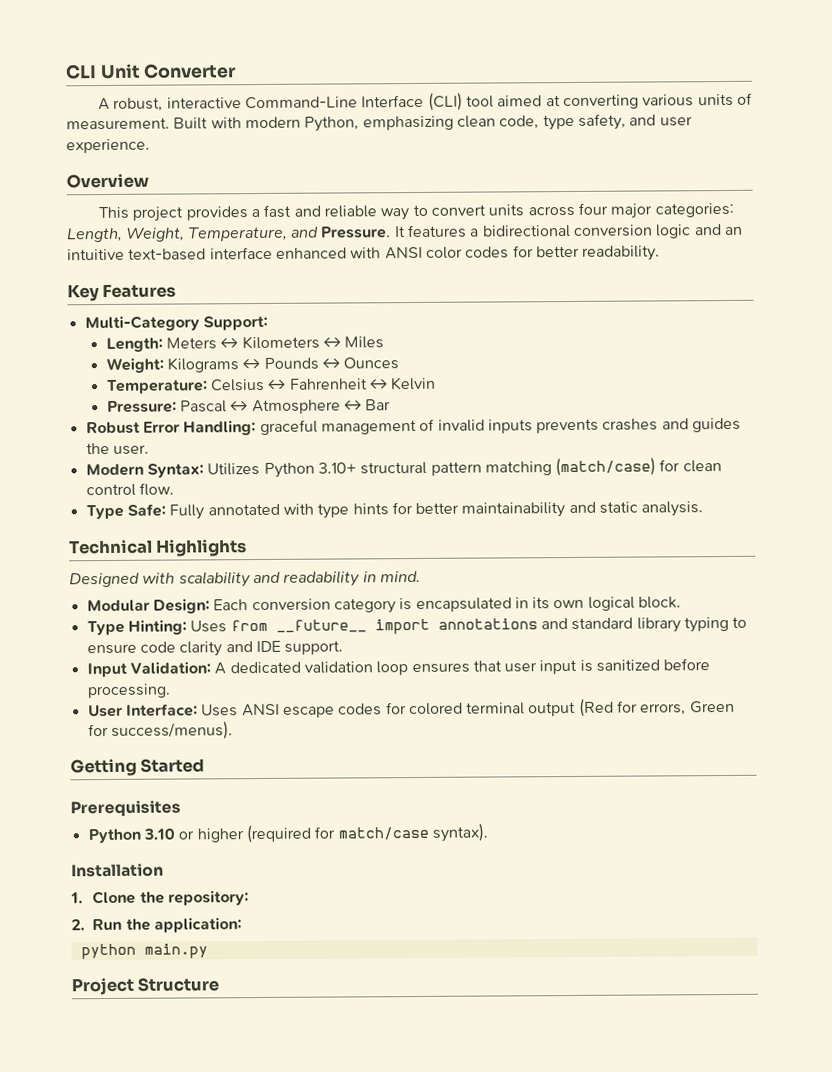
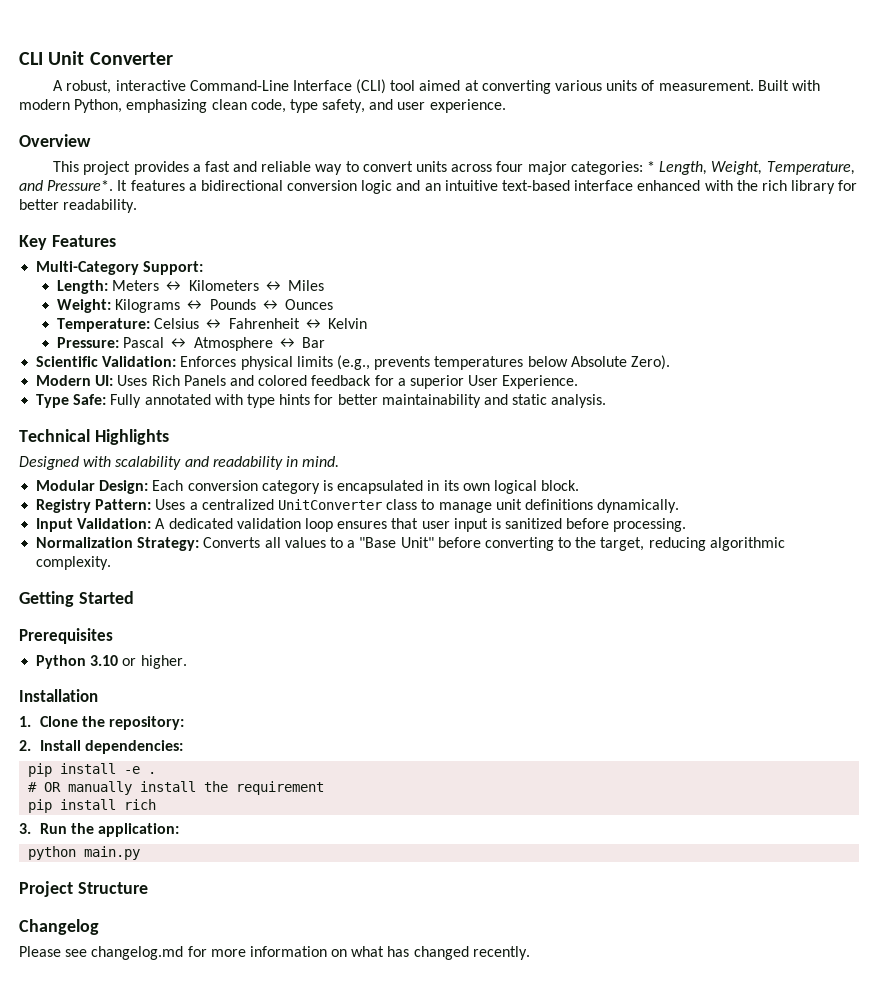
(734, 210) none -> [646,161,655,172] *
[321,226,392,239] Pressure. -> [47,180,114,191] Pressure*.
[384,246,510,260] ANSI color codes -> [736,180,836,194] the rich library
[85,417,742,436] [85,442,149,455] [85,457,722,478] [85,482,174,497] Robust Error Handling: graceful management of invalid inputs prevents crashes and guides the user. // Modern Syntax: Utilizes Python 3.10+ structural pattern matching (match/case) for clean control flow. -> [36,355,670,370] [36,375,579,389] Scientific Validation: Enforces physical limits (e.g., prevents temperatures below Absolute Zero). // Modern UI: Uses Rich Panels and colored feedback for a superior User Experience.
[86,616,748,636] [86,640,344,657] Type Hinting: Uses from __future__ import annotations and standard library typing to ensure code clarity and IDE support. -> [36,499,680,513] Registry Pattern: Uses a centralized UnitConverter class to manage unit definitions dynamically.
[87,698,735,718] [87,721,233,740] User Interface: Uses ANSI escape codes for colored terminal output (Red for errors, Green for success/menus). -> [36,537,785,551] [36,556,112,570] Normalization Strategy: Converts all values to a "Base Unit" before converting to the target, reducing algorithmic complexity.
[196,823,488,844] higher (required for match/case syntax). -> [140,655,187,669] higher.
(85, 925) none -> [39,740,184,754] [28,763,157,777] [28,781,325,795] [28,799,157,813] [19,823,31,834] Install dependencies: // pip install -e . // # OR manually install the requirement // pip install rich // 3.
(220, 984) none -> [19,919,99,935] [19,946,530,960] // Changelog // Please see changelog.md for more information on what has changed recently.

